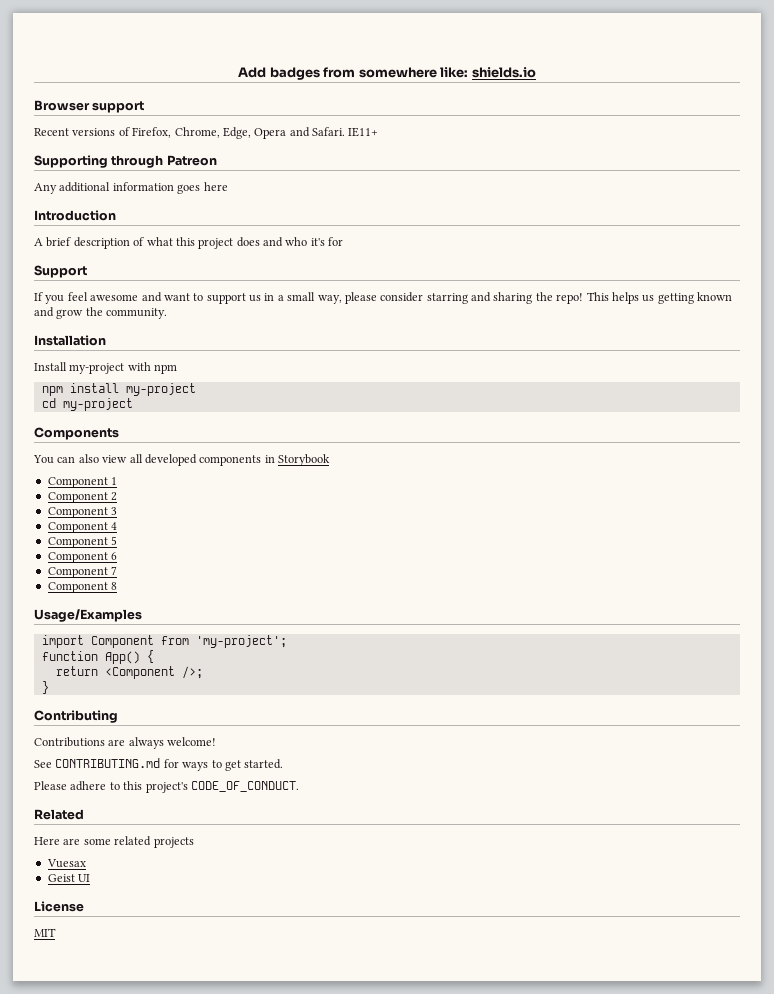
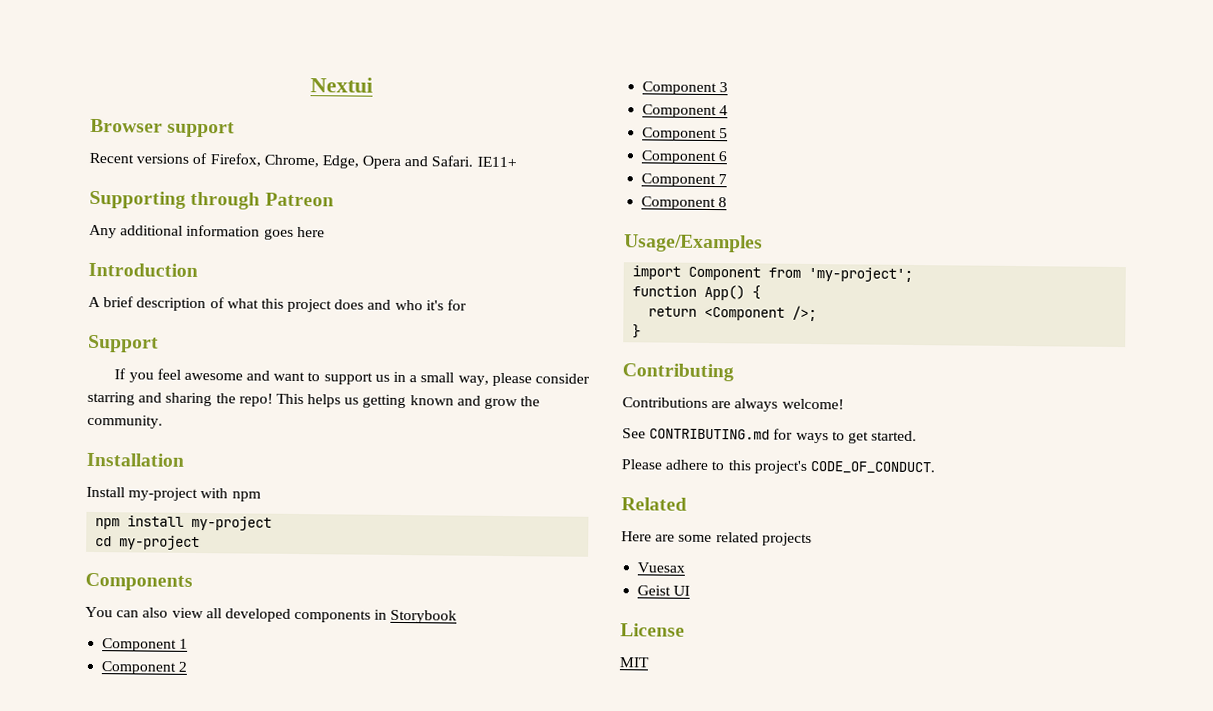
[238,67,536,80] Add badges from somewhere like: shields.io -> [310,77,373,93] Nextui

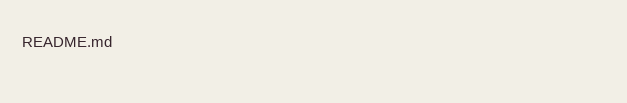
[310,77,373,93] [90,118,236,138] [89,152,517,169] [89,190,334,210] [89,224,325,240] [88,262,198,278] [88,296,468,313] [88,334,159,353] [114,368,590,387] [87,391,541,410] [87,414,163,429] [86,452,185,467] [86,486,261,502] [95,515,273,531] [95,535,201,551] [85,572,193,591] [85,606,458,624] [102,638,189,652] [101,661,188,675] [642,81,729,96] [642,104,729,119] [642,127,729,142] [641,150,729,165] [641,173,728,188] [641,196,728,211] [624,234,763,253] [632,265,914,282] [632,284,762,301] [648,305,818,322] [632,324,642,339] [622,363,734,382] [622,397,844,412] [622,428,918,444] [621,459,935,475] [621,497,687,511] [621,531,812,547] [637,562,686,573] [637,585,691,596] [620,623,685,637] [619,657,650,668] Nextui // Browser support // Recent versions of Firefox, Chrome, Edge, Opera and Safari. IE11+ // Supporting through Patreon // Any additional information goes here // Introduction // A brief description of what this project does and who it's for // Support // If you feel awesome and want to support us in a small way, please consider starring and sharing the repo! This helps us getting known and grow the community. // Installation // Install my-project with npm // npm install my-project // cd my-project // Components // You can also view all developed components in Storybook // Component 1 // Component 2 // Component 3 // Component 4 // Component 5 // Component 6 // Component 7 // Component 8 // Usage/Examples // import Component from 'my-project'; // function App() { // return <Component />; // } // Contributing // Contributions are always welcome! // See CONTRIBUTING.md for ways to get started. // Please adhere to this project's CODE_OF_CONDUCT. // Related // Here are some related projects // Vuesax // Geist UI // License // MIT -> [22,36,112,47] README.md

